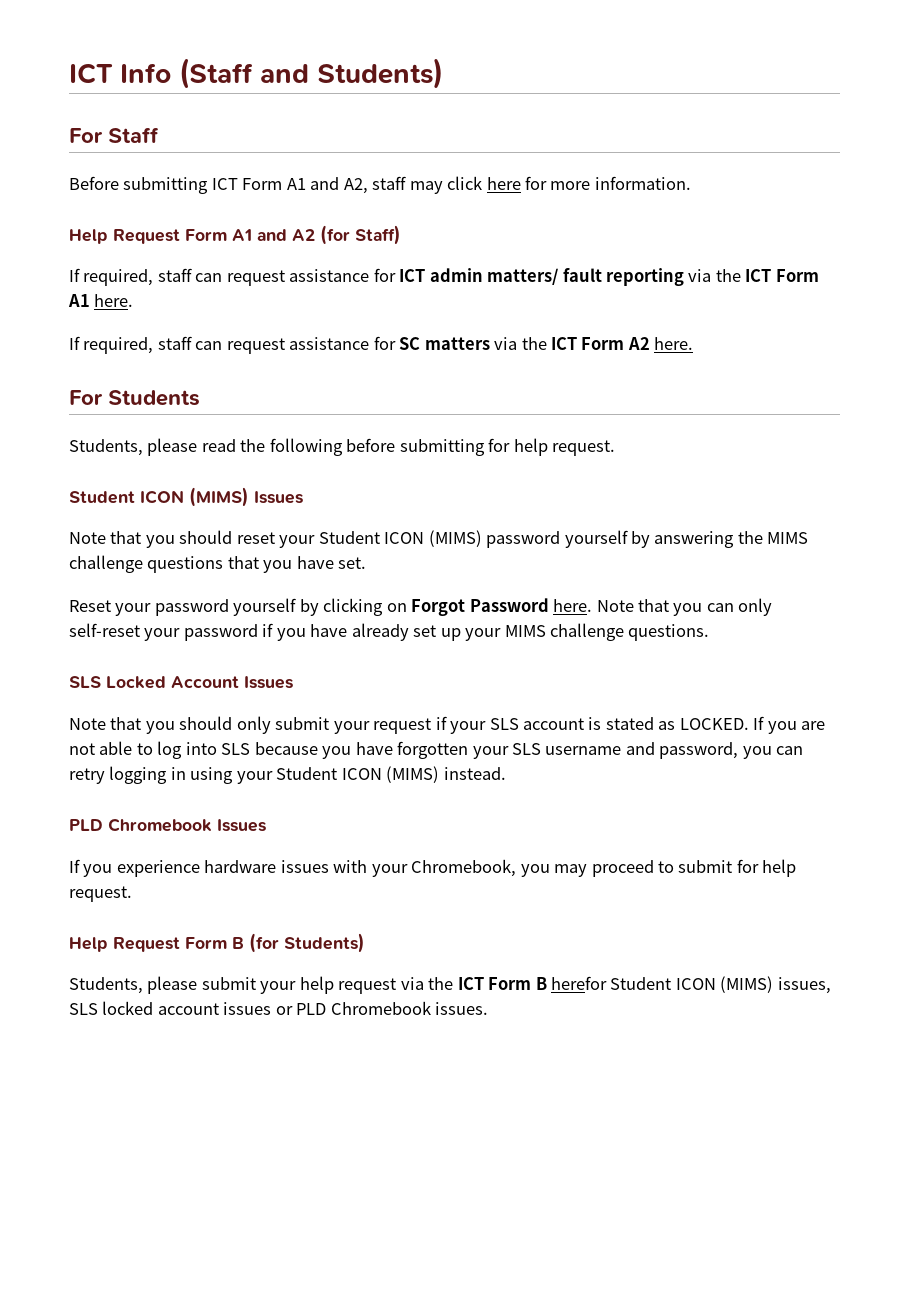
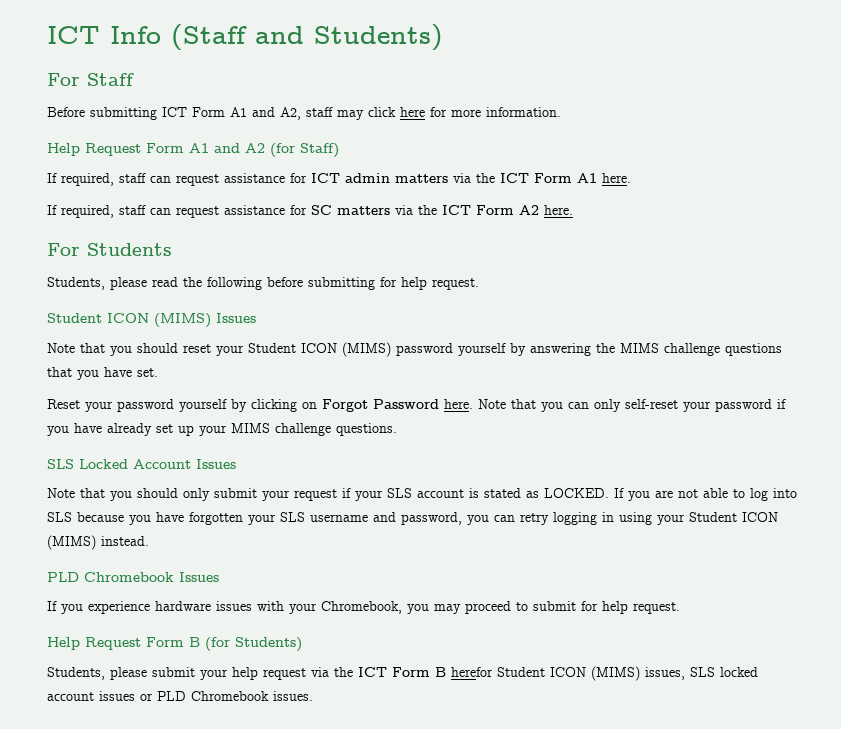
[487,268,685,286] matters/ fault reporting -> [395,174,448,183] matters

